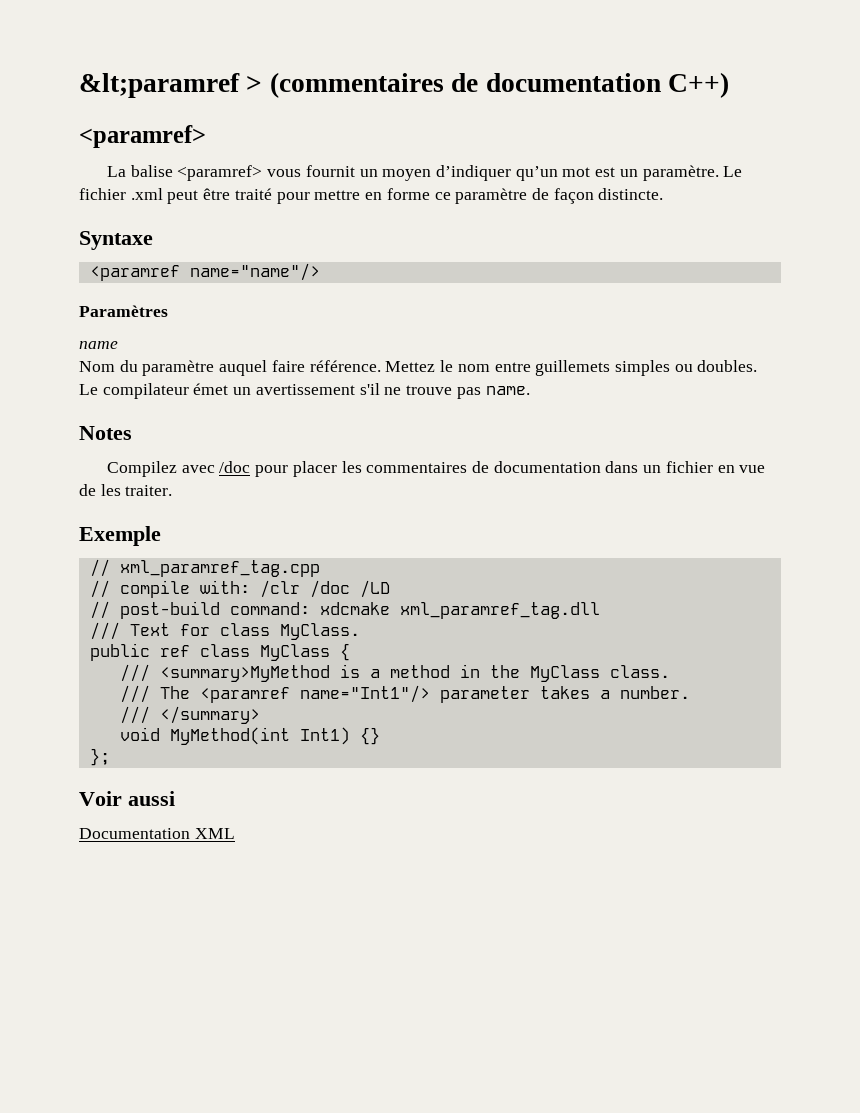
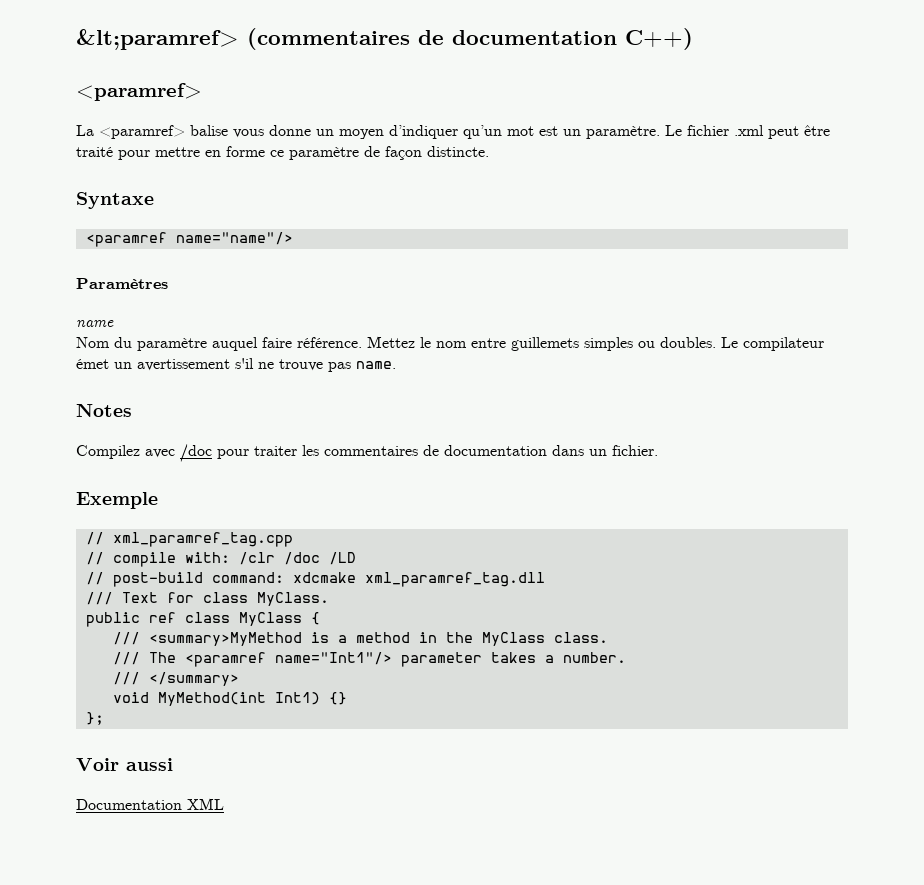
[79,73,263,98] &lt;paramref > -> [76,29,239,50] &lt;paramref>
[130,165,355,181] balise <paramref> vous fournit -> [99,125,311,139] <paramref> balise vous donne
[292,461,337,477] placer -> [254,446,297,456] traiter
[665,461,766,473] [79,484,173,496] fichier en vue de les traiter. -> [612,445,658,456] fichier.

